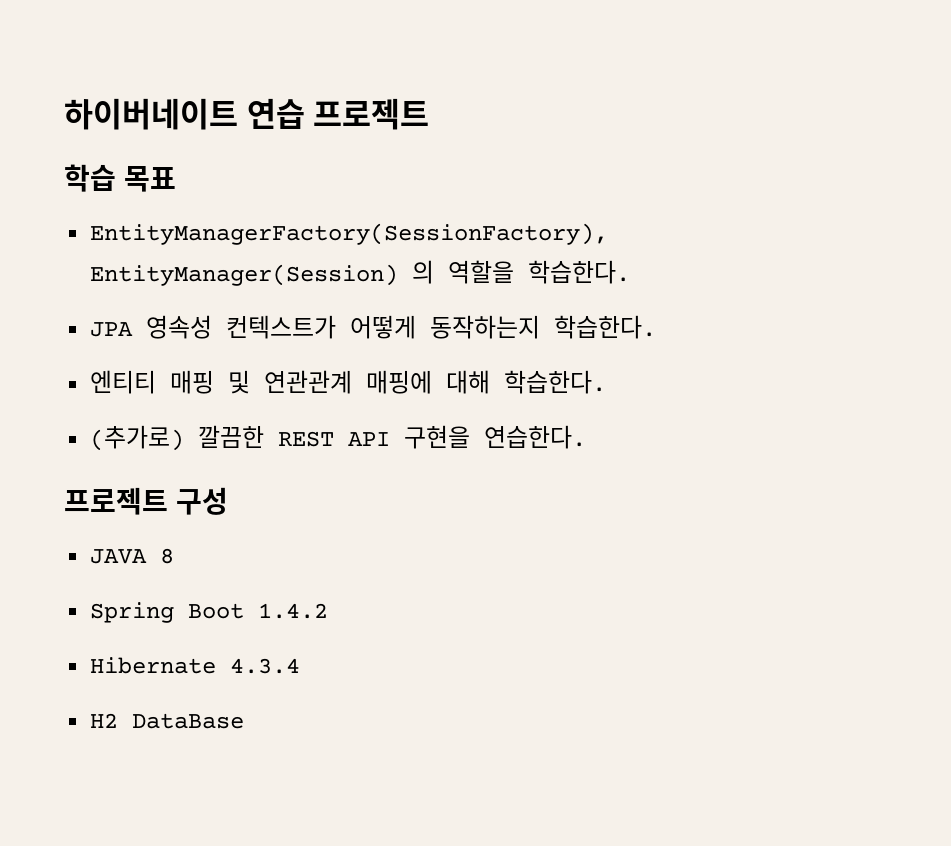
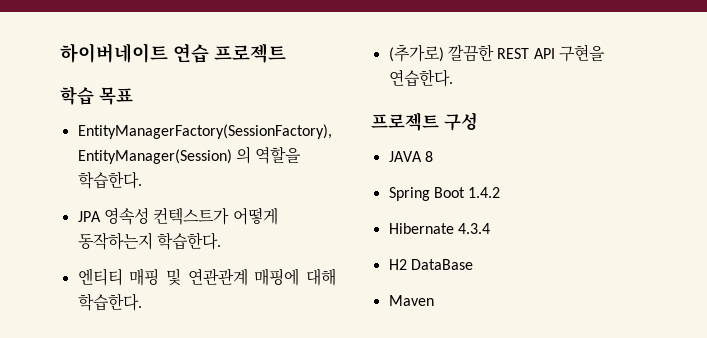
(245, 721) none -> [388,295,434,306] // Maven

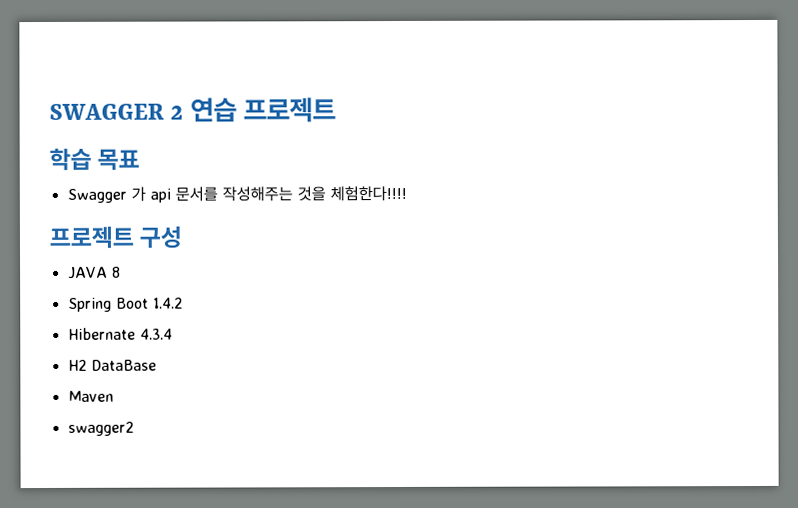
[60,43,168,63] 하이버네이트 -> [49,103,184,120] SWAGGER 2
[77,124,332,139] [77,146,302,164] [77,171,142,189] [77,207,278,225] [77,232,221,250] [77,268,336,286] [77,293,142,311] [388,44,605,62] [388,69,453,87] EntityManagerFactory(SessionFactory), EntityManager(Session) 의 역할을 학습한다. // JPA 영속성 컨텍스트가 어떻게 동작하는지 학습한다. // 엔티티 매핑 및 연관관계 매핑에 대해 학습한다. // (추가로) 깔끔한 REST API 구현을 연습한다. -> [66,185,407,203] Swagger 가 api 문서를 작성해주는 것을 체험한다!!!!
(434, 300) none -> [67,421,134,436] // swagger2

